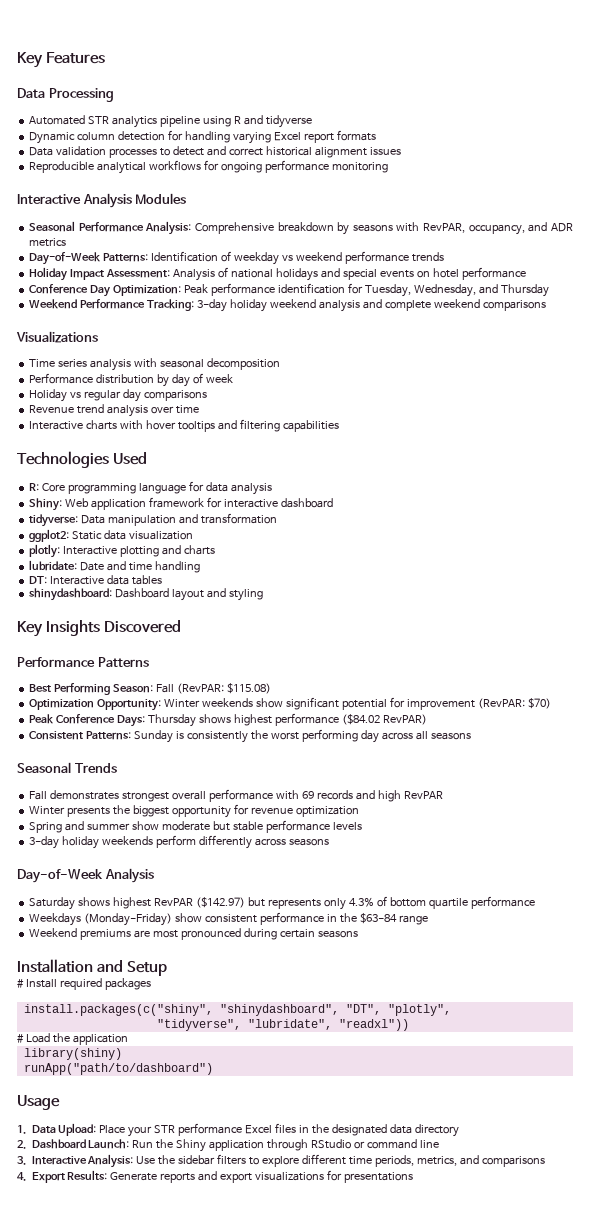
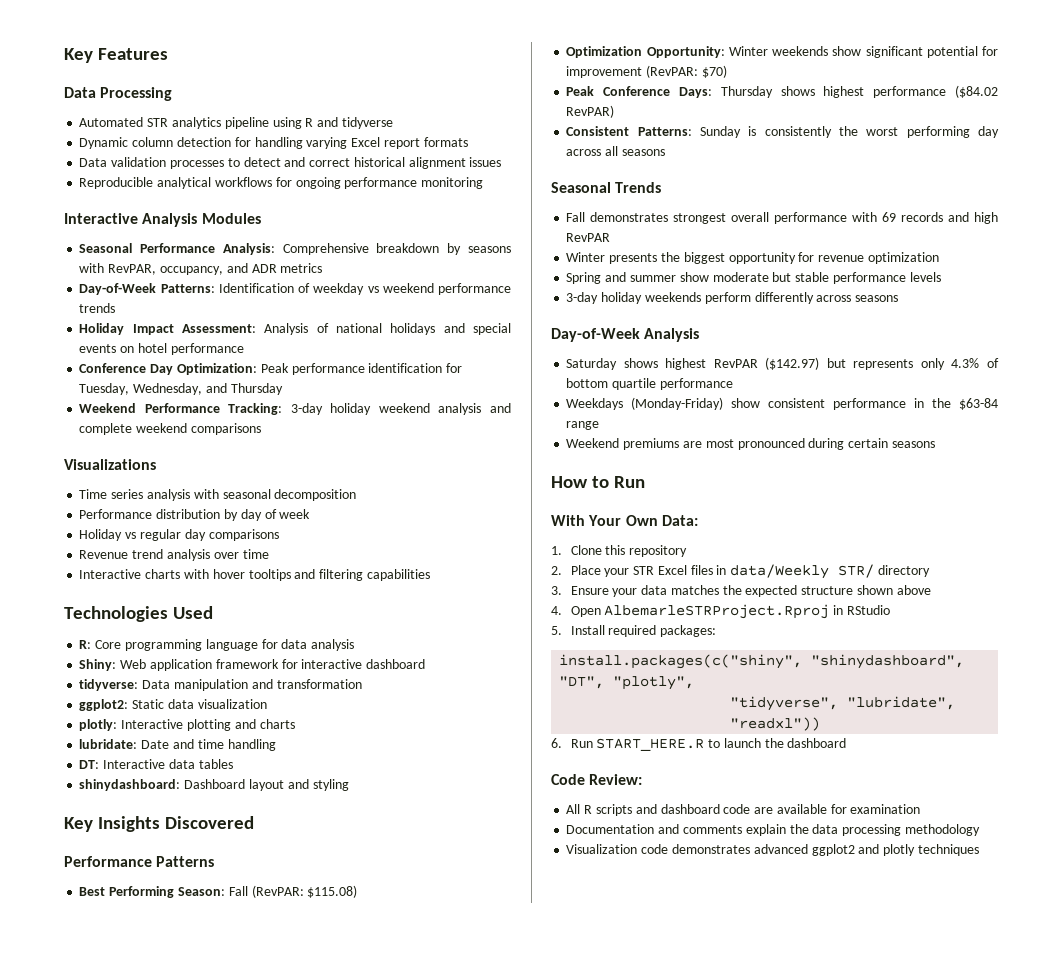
[17,959,168,976] [17,979,24,988] Installation and Setup // # -> [551,476,646,488] [551,515,698,526] [551,545,688,557] [551,564,931,579] [551,585,931,597] [551,604,890,619] [551,626,562,635] How to Run // With Your Own Data: // 1. Clone this repository // 2. Place your STR Excel files in data/Weekly STR/ directory // 3. Ensure your data matches the expected structure shown above // 4. Open AlbemarleSTRProject.Rproj in RStudio // 5.
[104,978,151,990] packages -> [660,625,717,637] packages:
[17,1033,128,1045] [23,1048,122,1060] [23,1063,213,1075] [17,1095,60,1110] [17,1123,460,1137] [17,1139,440,1152] [17,1154,546,1168] [17,1170,414,1183] # Load the application // library(shiny) // runApp("path/to/dashboard") // Usage // 1. Data Upload: Place your STR performance Excel files in the designated data directory // 2. Dashboard Launch: Run the Shiny application through RStudio or command line // 3. Interactive Analysis: Use the sidebar filters to explore different time periods, metrics, and comparisons // 4. Export Results: Generate reports and export visualizations for presentations -> [551,738,847,751] [551,774,643,785] [566,804,921,816] [566,824,980,836] [566,844,979,856] 6. Run START_HERE.R to launch the dashboard // Code Review: // All R scripts and dashboard code are available for examination // Documentation and comments explain the data processing methodology // Visualization code demonstrates advanced ggplot2 and plotly techniques

